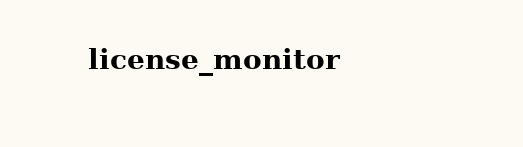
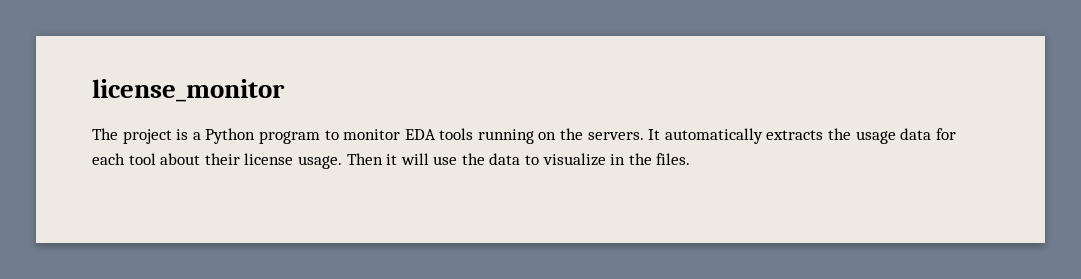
(341, 62) none -> [92,128,956,144] [92,153,691,169] // The project is a Python program to monitor EDA tools running on the servers. It automatically extracts the usage data for each tool about their license usage. Then it will use the data to visualize in the files.

